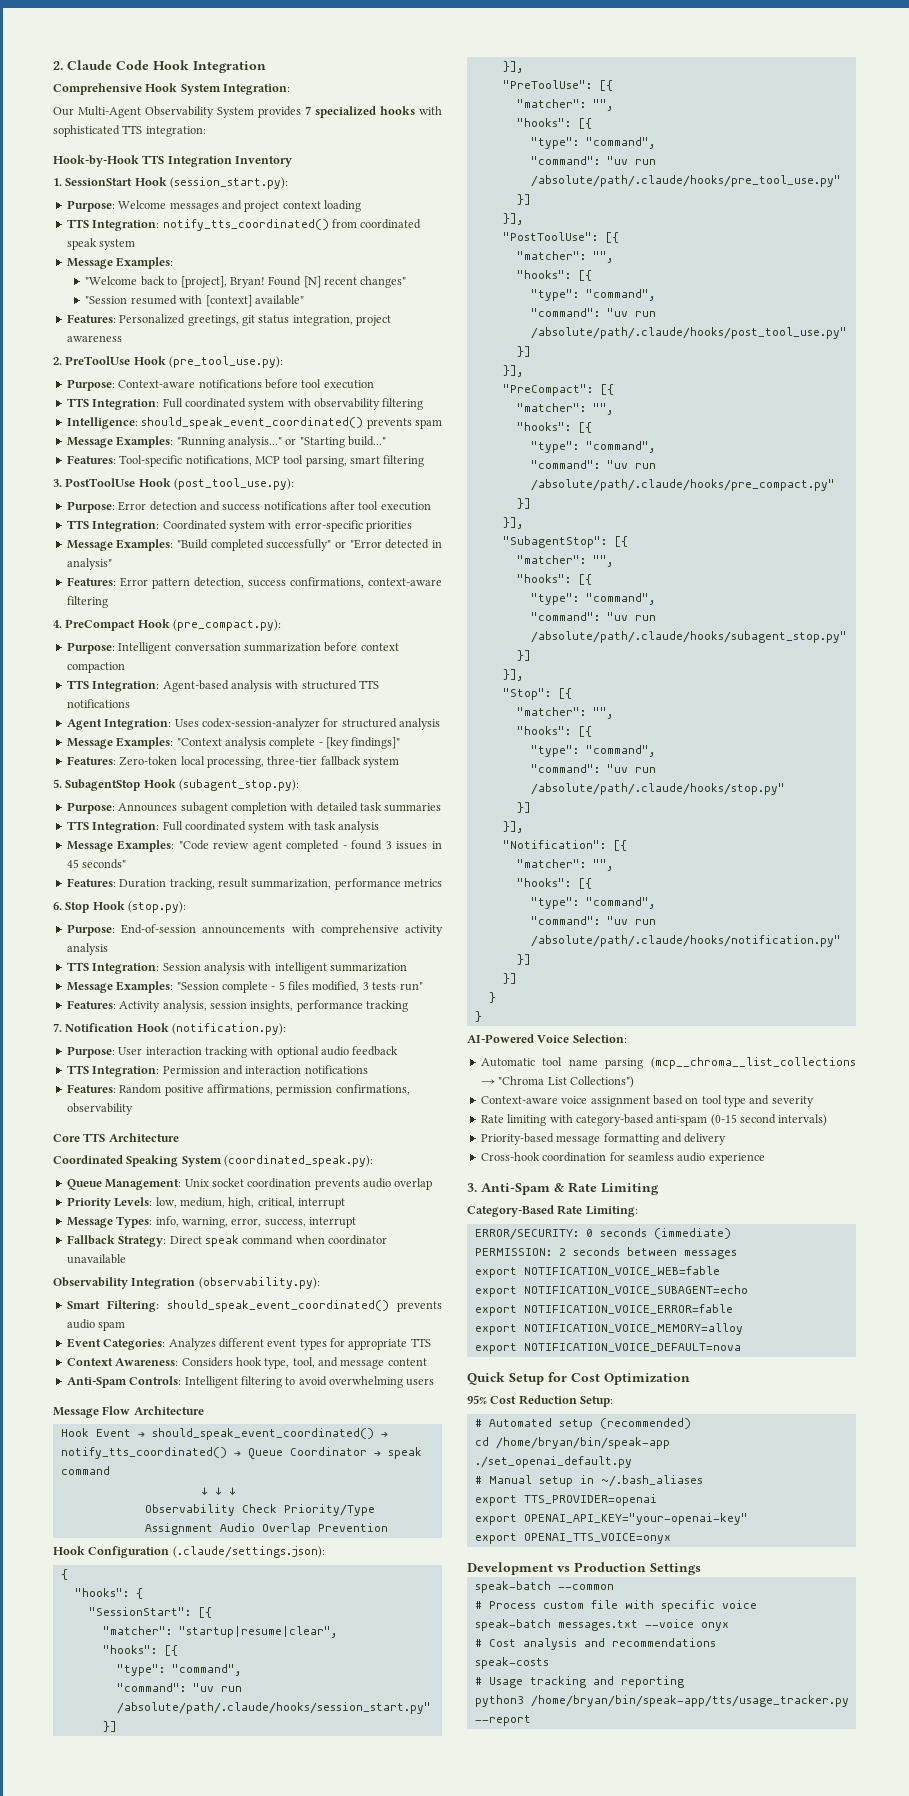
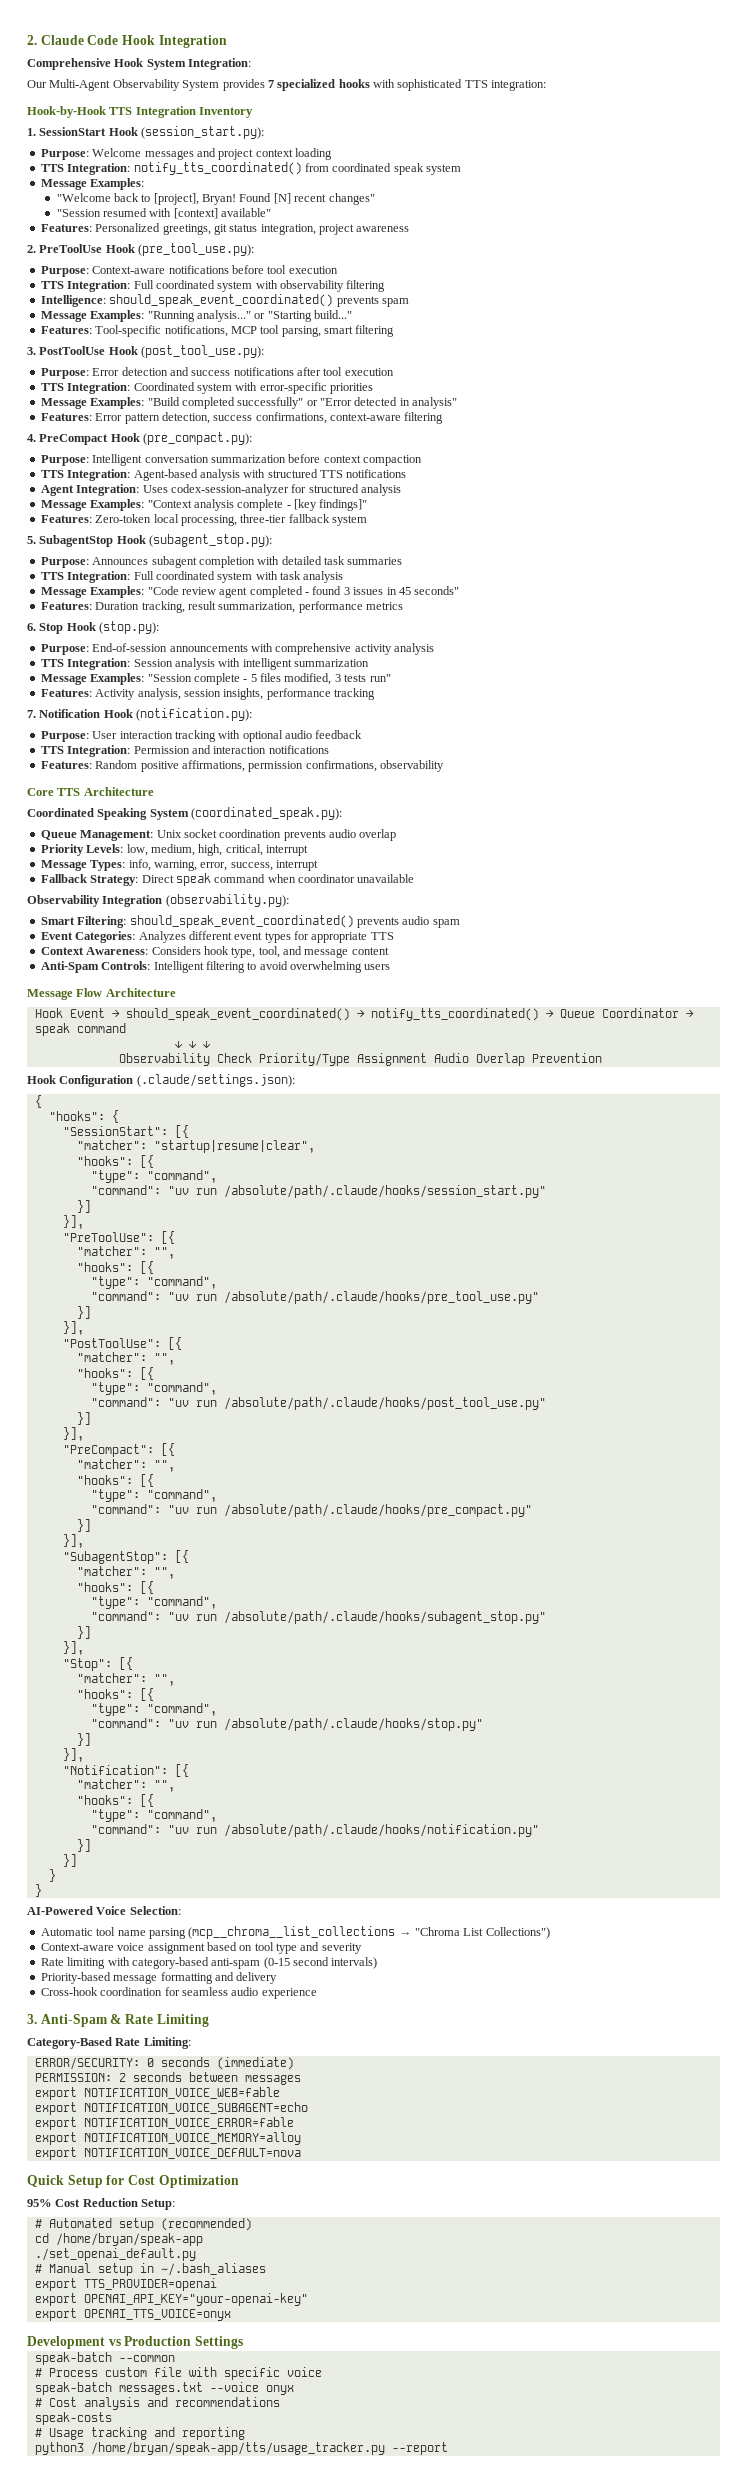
[495,1437,670,1449] /home/bryan/bin/speak-app -> [55,2233,203,2246] /home/bryan/speak-app
[530,1695,849,1707] /home/bryan/bin/speak-app/tts/usage_tracker.py -> [90,2442,385,2455] /home/bryan/speak-app/tts/usage_tracker.py

